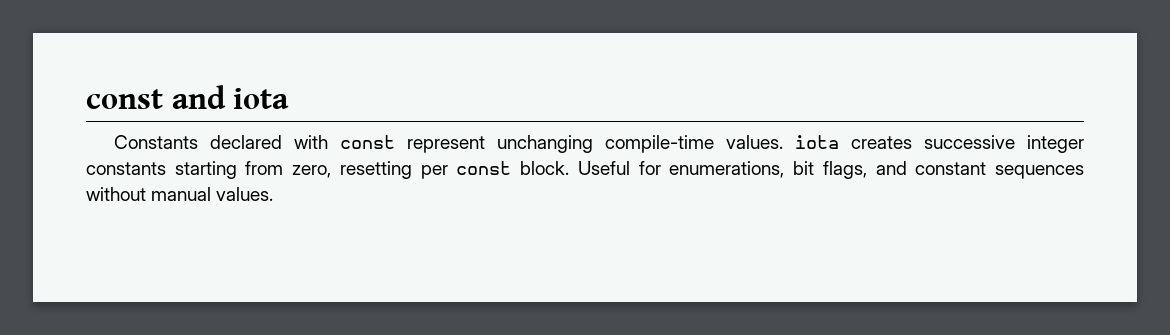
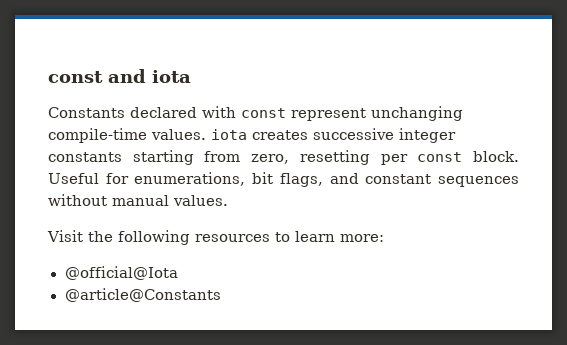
(274, 194) none -> [47,230,384,245] [64,266,178,280] [64,288,221,302] // Visit the following resources to learn more: // @official@Iota // @article@Constants

